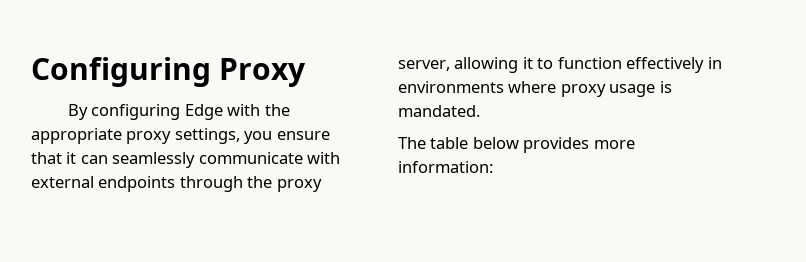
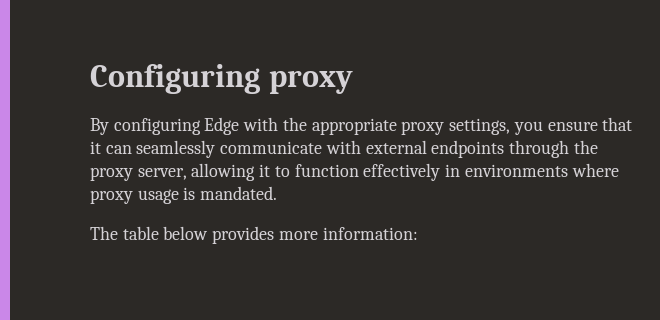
[219,58,307,87] Proxy -> [268,70,353,94] proxy

